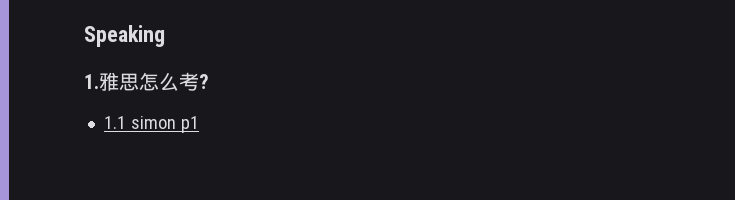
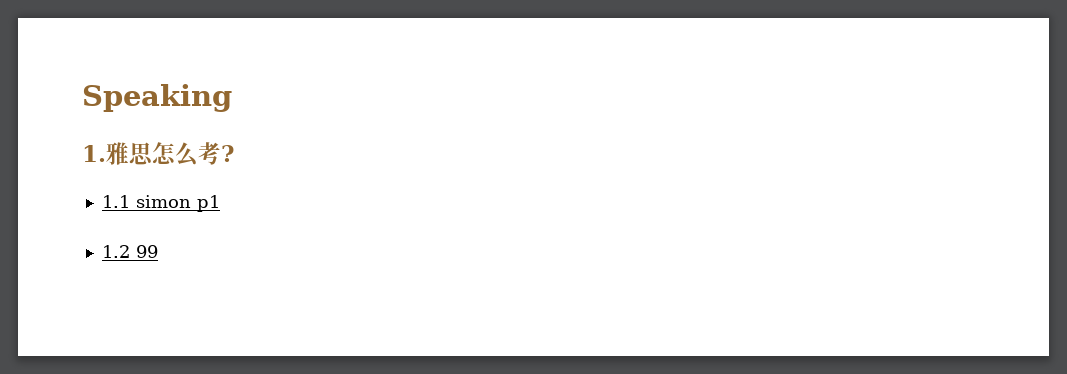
(199, 124) none -> [101,245,158,258] // 1.2 99

